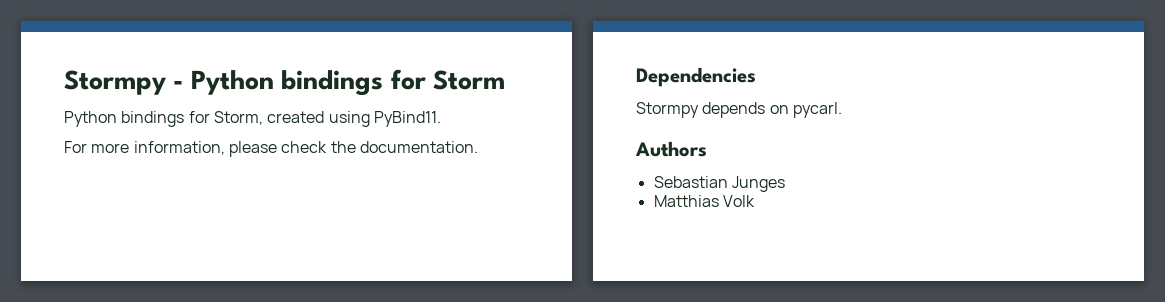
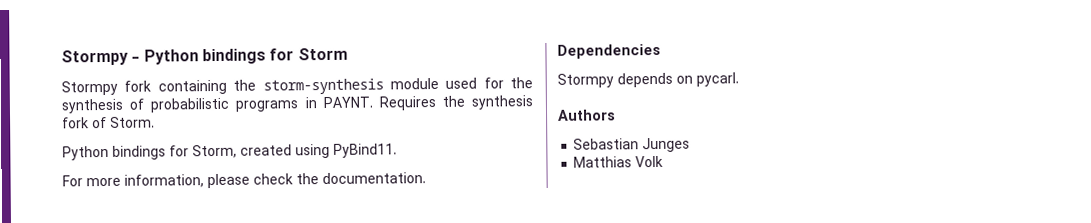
(506, 80) none -> [61,77,533,96] [61,95,533,114] [62,116,155,129] // Stormpy fork containing the storm-synthesis module used for the synthesis of probabilistic programs in PAYNT. Requires the synthesis fork of Storm.

